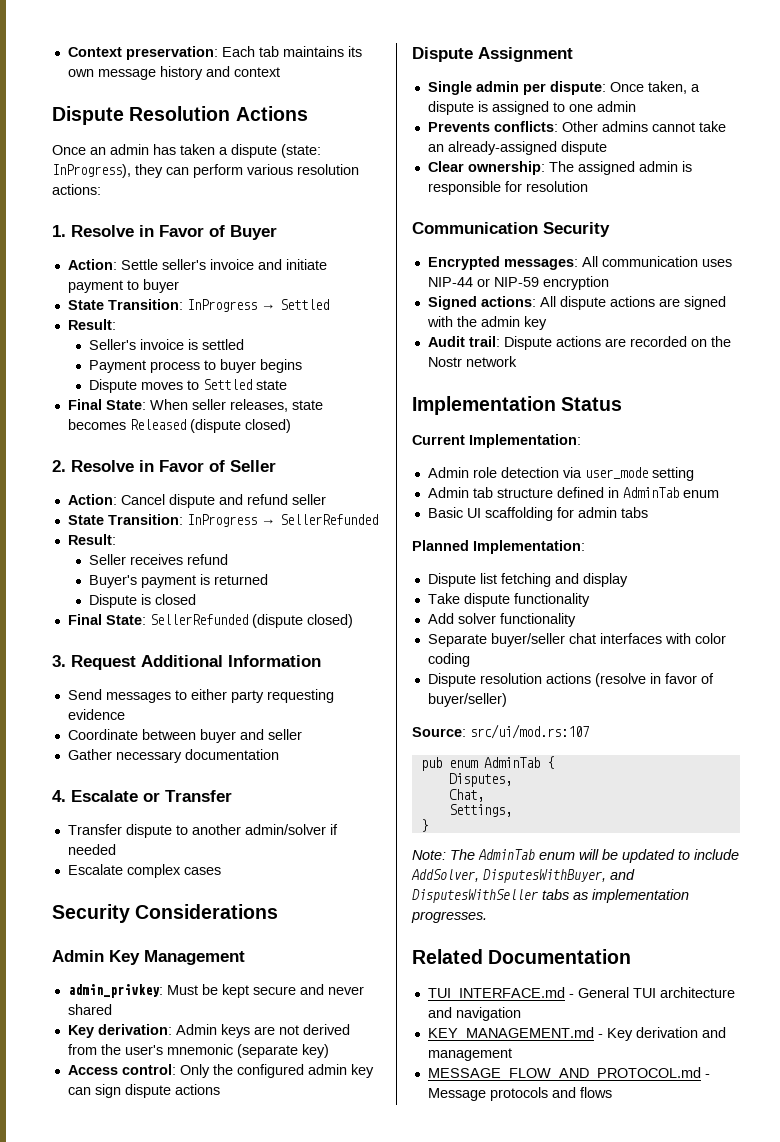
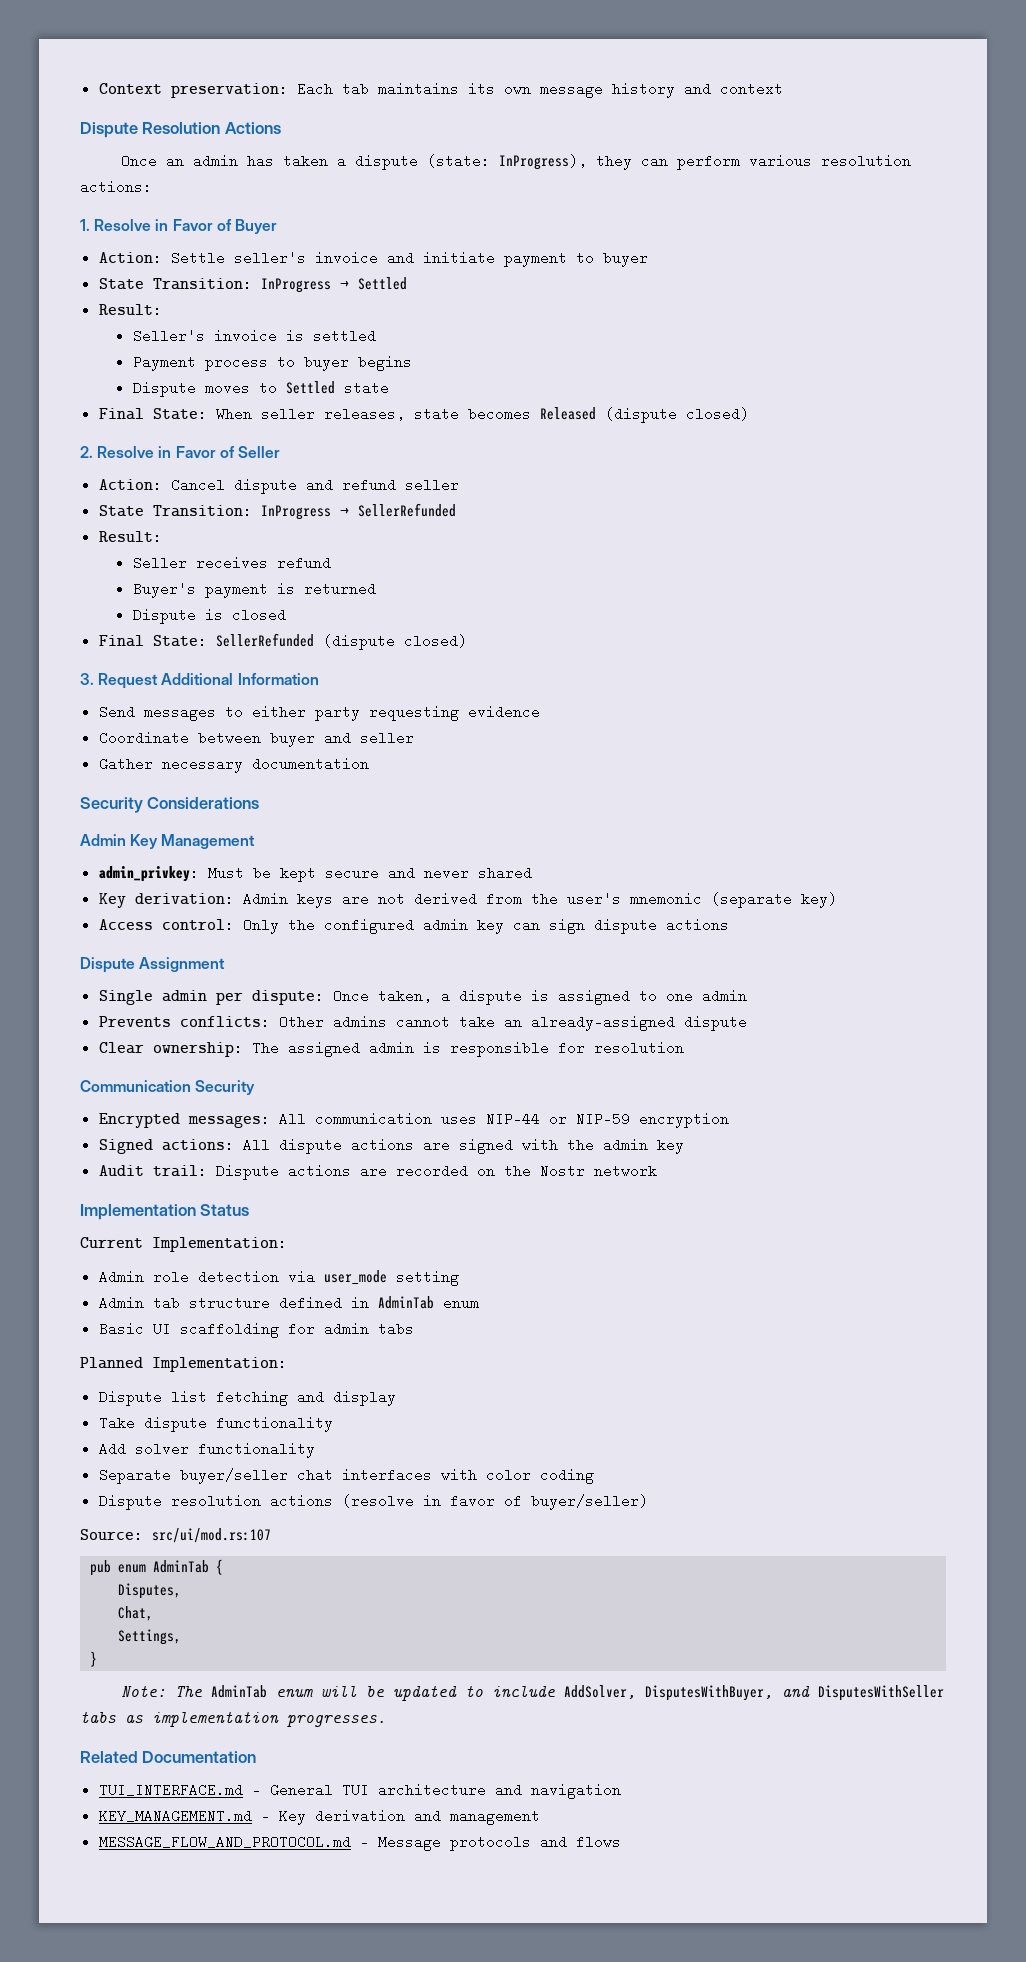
[52,790,232,802] [67,824,338,838] [67,844,116,855] [67,864,221,878] // 4. Escalate or Transfer // Transfer dispute to another admin/solver if needed // Escalate complex cases -> (369, 764) none

